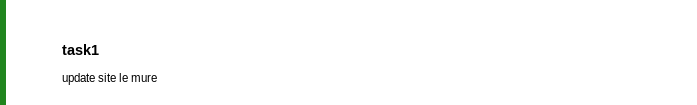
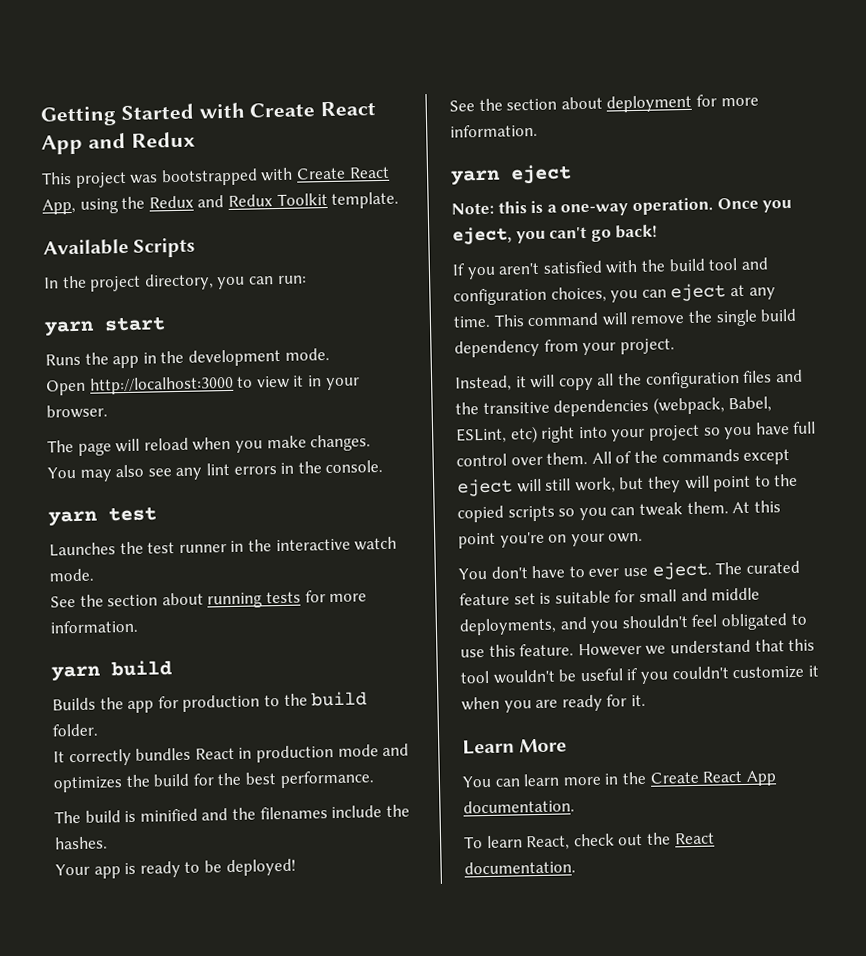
[62,44,99,55] [62,73,158,85] task1 // update site le mure -> [40,101,377,127] [41,131,196,155] [41,166,390,188] [42,191,400,215] [43,237,196,258] [44,273,307,292] [44,316,166,337] [45,347,330,369] [46,375,360,396] [46,404,108,419] [47,434,372,456] [47,459,384,482] [48,506,157,527] [49,536,398,557] [49,568,94,582] [50,590,368,609] [50,619,138,634] [51,660,172,682] [52,691,368,714] [52,723,98,737] [53,743,410,767] [53,770,375,793] [54,804,410,824] [54,836,108,850] [55,858,296,879] [449,94,759,113] [450,123,538,138] [450,164,572,186] [451,197,793,217] [452,224,659,245] [452,257,768,280] [453,283,776,306] [453,308,797,328] [454,338,675,358] [455,369,803,392] [455,396,773,417] [456,421,817,444] [456,449,791,467] [457,473,799,497] [457,500,781,523] [458,531,644,549] [458,560,800,580] [459,587,761,606] [459,613,807,636] [460,638,816,658] [460,665,819,684] [461,694,646,713] [462,738,568,755] [462,770,777,788] [463,799,575,814] [464,832,715,851] [464,860,576,875] Getting Started with Create React App and Redux // This project was bootstrapped with Create React App, using the Redux and Redux Toolkit template. // Available Scripts // In the project directory, you can run: // yarn start // Runs the app in the development mode. // Open http://localhost:3000 to view it in your browser. // The page will reload when you make changes. // You may also see any lint errors in the console. // yarn test // Launches the test runner in the interactive watch mode. // See the section about running tests for more information. // yarn build // Builds the app for production to the build folder. // It correctly bundles React in production mode and optimizes the build for the best performance. // The build is minified and the filenames include the hashes. // Your app is ready to be deployed! // See the section about deployment for more information. // yarn eject // Note: this is a one-way operation. Once you eject, you can't go back! // If you aren't satisfied with the build tool and configuration choices, you can eject at any time. This command will remove the single build dependency from your project. // Instead, it will copy all the configuration files and the transitive dependencies (webpack, Babel, ESLint, etc) right into your project so you have full control over them. All of the commands except eject will still work, but they will point to the copied scripts so you can tweak them. At this point you're on your own. // You don't have to ever use eject. The curated feature set is suitable for small and middle deployments, and you shouldn't feel obligated to use this feature. However we understand that this tool wouldn't be useful if you couldn't customize it when you are ready for it. // Learn More // You can learn more in the Create React App documentation. // To learn React, check out the React documentation.

